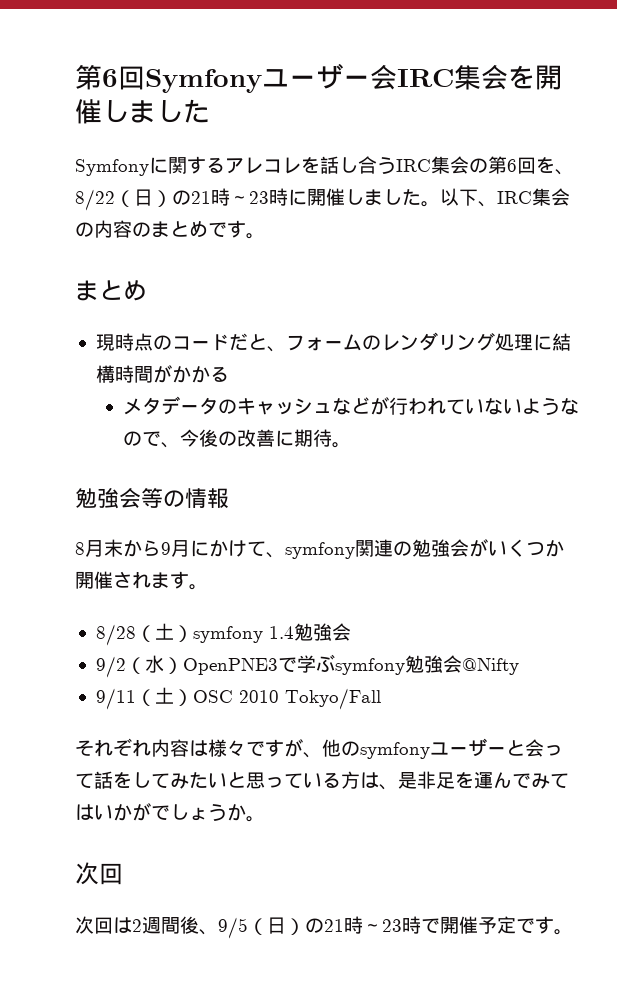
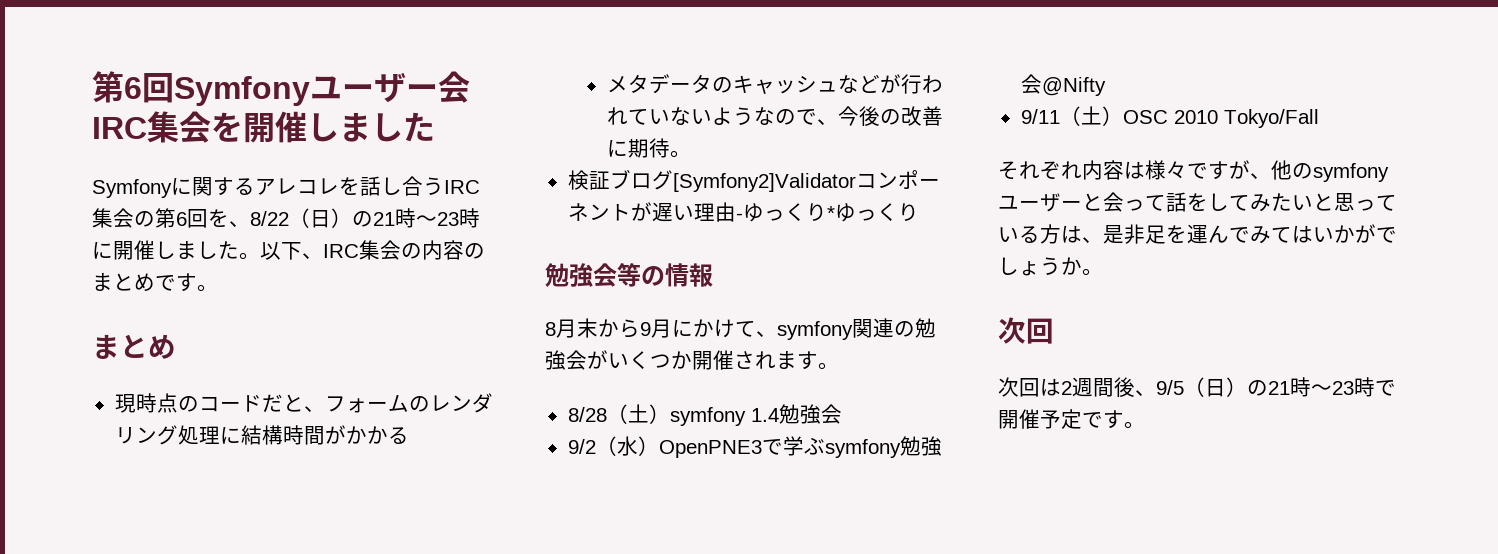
(352, 445) none -> [567,169,940,192] [567,202,919,222] // 検証ブログ[Symfony2]Validatorコンポーネントが遅い理由-ゆっくり*ゆっくり

